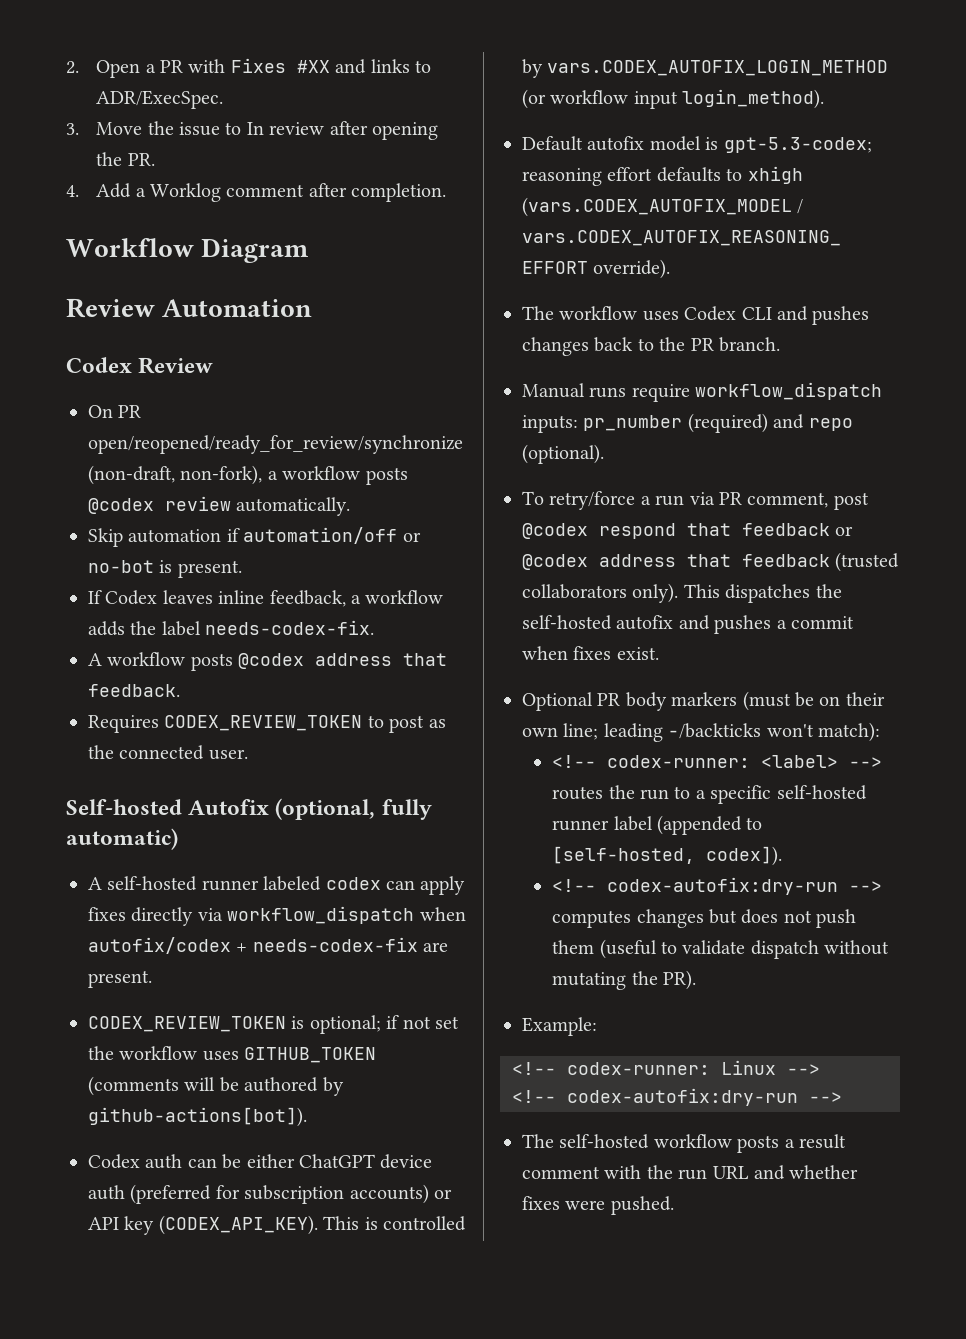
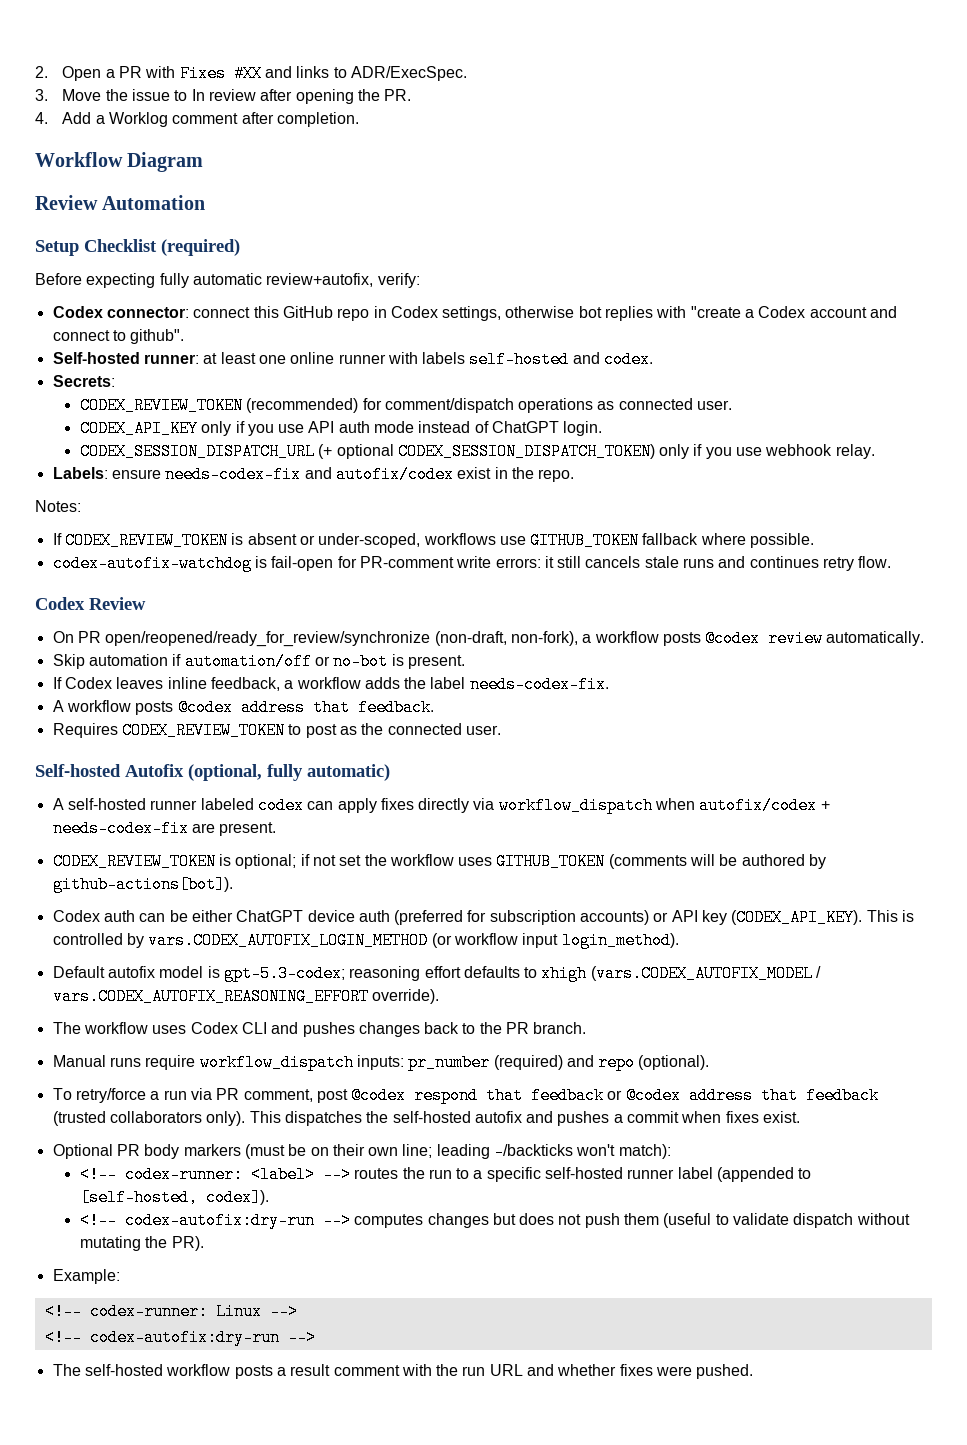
(313, 308) none -> [35,239,240,256] [35,273,420,288] [52,306,898,321] [52,329,185,344] [52,351,654,368] [52,375,115,387] [79,397,733,414] [79,420,603,437] [79,443,875,460] [52,466,575,483] [35,500,81,512] [52,532,815,549] [52,555,892,572] // Setup Checklist (required) // Before expecting fully automatic review+autofix, verify: // Codex connector: connect this GitHub repo in Codex settings, otherwise bot replies with "create a Codex account and connect to github". // Self-hosted runner: at least one online runner with labels self-hosted and codex. // Secrets: // CODEX_REVIEW_TOKEN (recommended) for comment/dispatch operations as connected user. // CODEX_API_KEY only if you use API auth mode instead of ChatGPT login. // CODEX_SESSION_DISPATCH_URL (+ optional CODEX_SESSION_DISPATCH_TOKEN) only if you use webhook relay. // Labels: ensure needs-codex-fix and autofix/codex exist in the repo. // Notes: // If CODEX_REVIEW_TOKEN is absent or under-scoped, workflows use GITHUB_TOKEN fallback where possible. // codex-autofix-watchdog is fail-open for PR-comment write errors: it still cancels stale runs and continues retry flow.

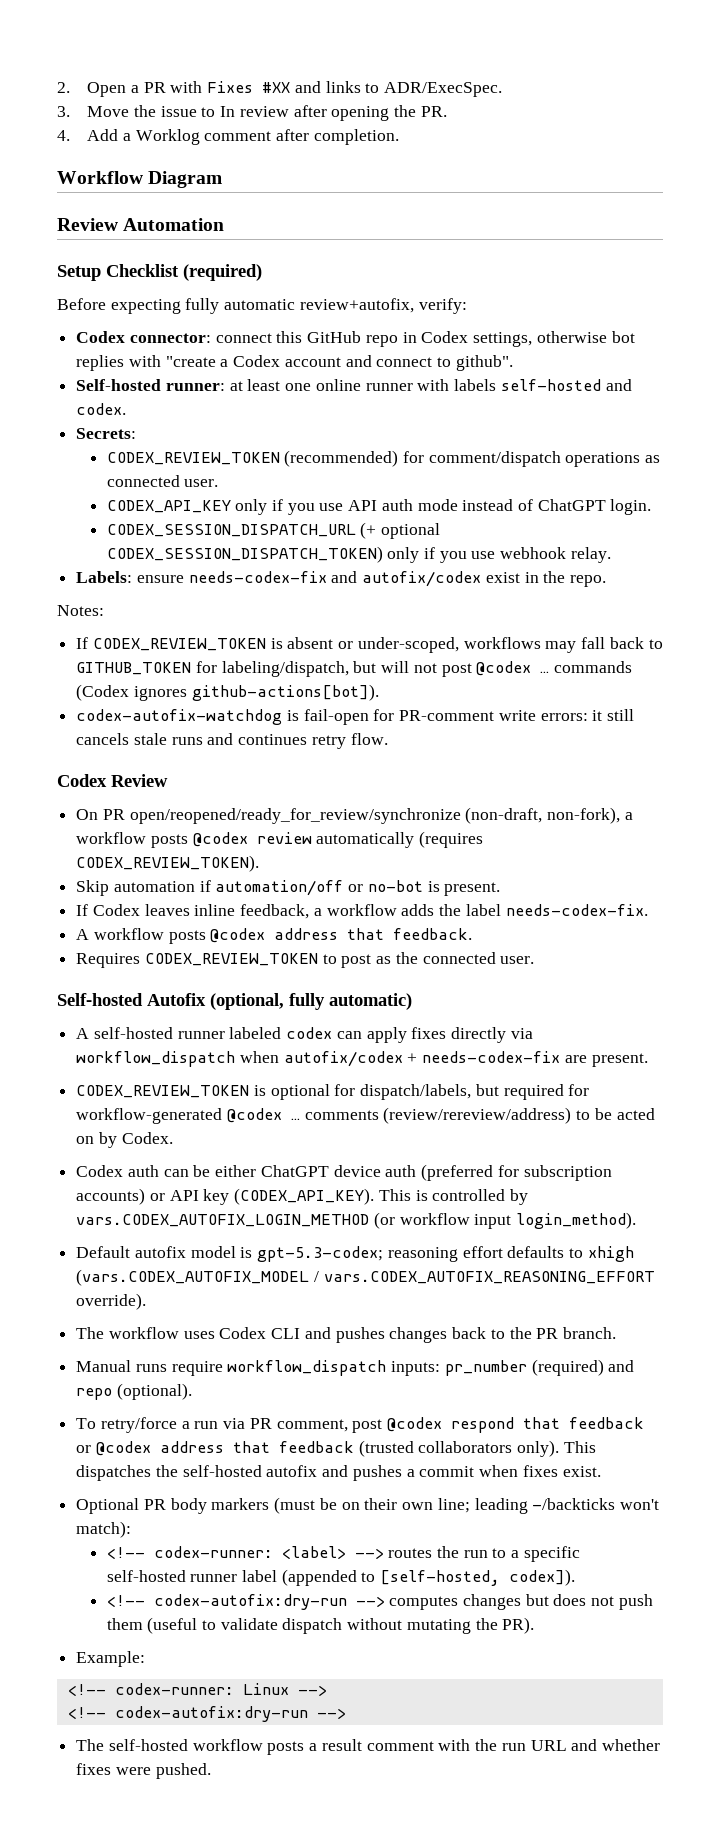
[499,532,815,549] use GITHUB_TOKEN fallback where possible. -> [545,637,663,653] [76,661,633,677] [76,684,379,701] may fall back to GITHUB_TOKEN for labeling/dispatch, but will not post @codex … commands (Codex ignores github-actions[bot]).
[826,631,925,646] automatically. -> [316,831,484,848] [76,855,260,872] automatically (requires CODEX_REVIEW_TOKEN).
[235,853,827,870] [52,876,233,893] optional; if not set the workflow uses GITHUB_TOKEN (comments will be authored by github-actions[bot]). -> [270,1084,590,1100] [76,1107,655,1124] [76,1132,173,1148] optional for dispatch/labels, but required for workflow-generated @codex … comments (review/rereview/address) to be acted on by Codex.

